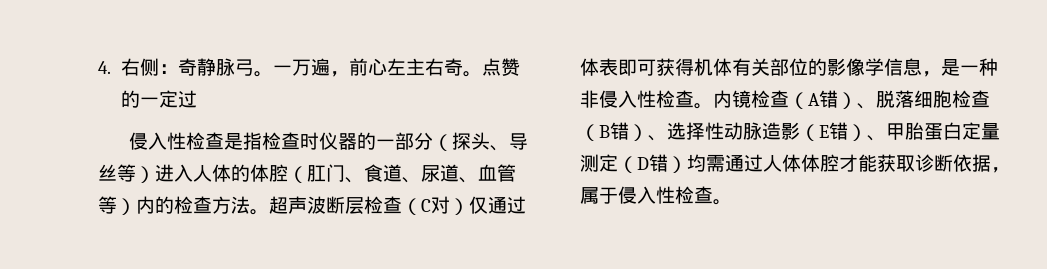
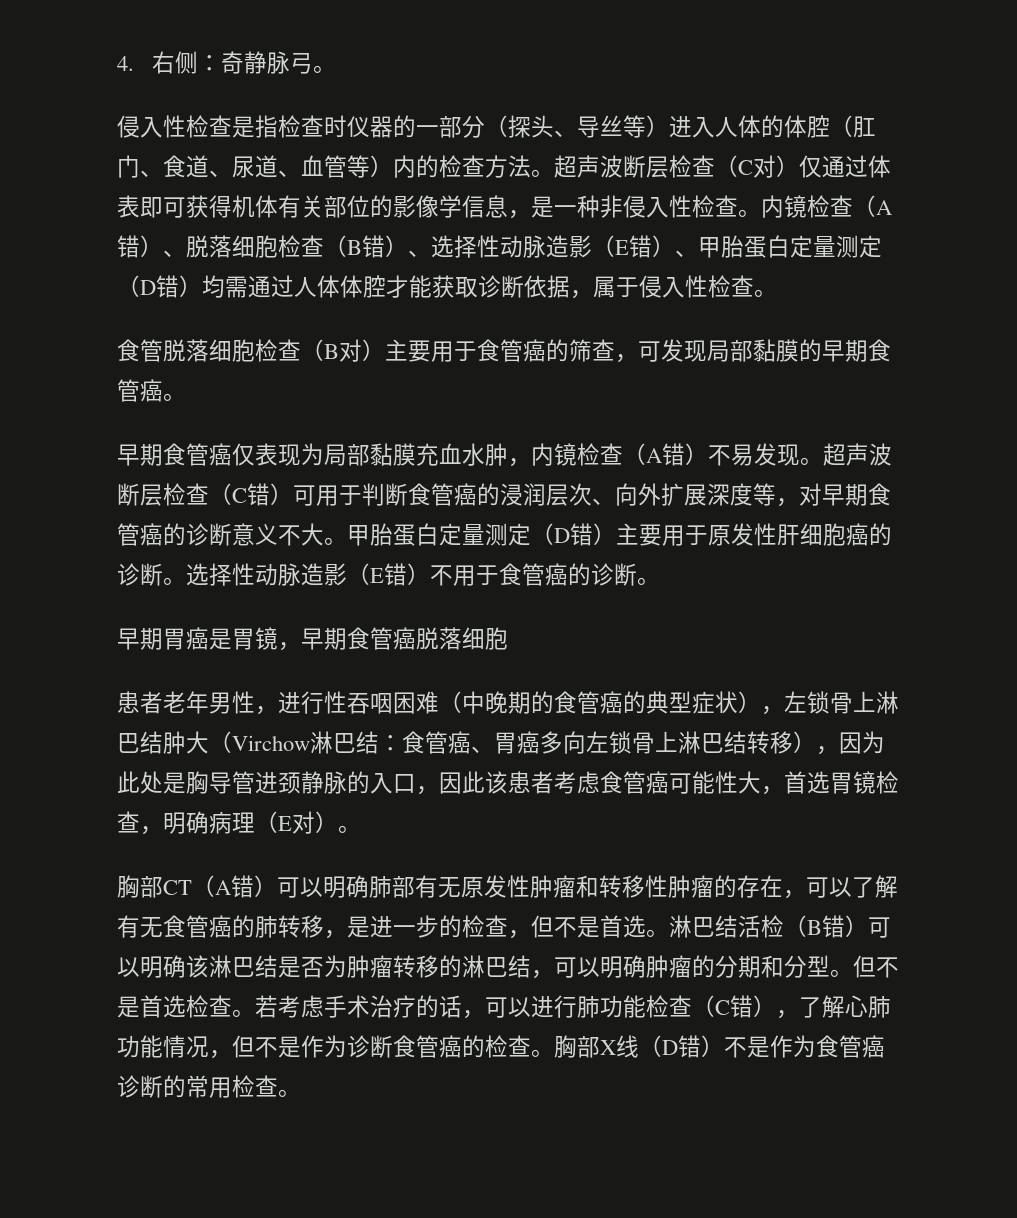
[272,58,520,77] [120,90,197,108] 一万遍，前心左主右奇。点赞的一定过 -> (337, 69) none
(732, 202) none -> [117,339,891,363] [117,379,186,402] [117,443,892,467] [117,483,891,507] [117,523,892,546] [117,563,660,586] [117,627,508,651] [117,691,899,715] [117,731,885,755] [117,771,899,795] [117,811,361,835] [117,875,898,899] [117,915,891,939] [117,955,899,979] [117,995,891,1019] [117,1035,885,1059] [117,1075,301,1098] // 食管脱落细胞检查（B对）主要用于食管癌的筛查，可发现局部黏膜的早期食管癌。 // 早期食管癌仅表现为局部黏膜充血水肿，内镜检查（A错）不易发现。超声波断层检查（C错）可用于判断食管癌的浸润层次、向外扩展深度等，对早期食管癌的诊断意义不大。甲胎蛋白定量测定（D错）主要用于原发性肝细胞癌的诊断。选择性动脉造影（E错）不用于食管癌的诊断。 // 早期胃癌是胃镜，早期食管癌脱落细胞 // 患者老年男性，进行性吞咽困难（中晚期的食管癌的典型症状），左锁骨上淋巴结肿大（Virchow淋巴结：食管癌、胃癌多向左锁骨上淋巴结转移），因为此处是胸导管进颈静脉的入口，因此该患者考虑食管癌可能性大，首选胃镜检查，明确病理（E对）。 // 胸部CT（A错）可以明确肺部有无原发性肿瘤和转移性肿瘤的存在，可以了解有无食管癌的肺转移，是进一步的检查，但不是首选。淋巴结活检（B错）可以明确该淋巴结是否为肿瘤转移的淋巴结，可以明确肿瘤的分期和分型。但不是首选检查。若考虑手术治疗的话，可以进行肺功能检查（C错），了解心肺功能情况，但不是作为诊断食管癌的检查。胸部X线（D错）不是作为食管癌诊断的常用检查。

